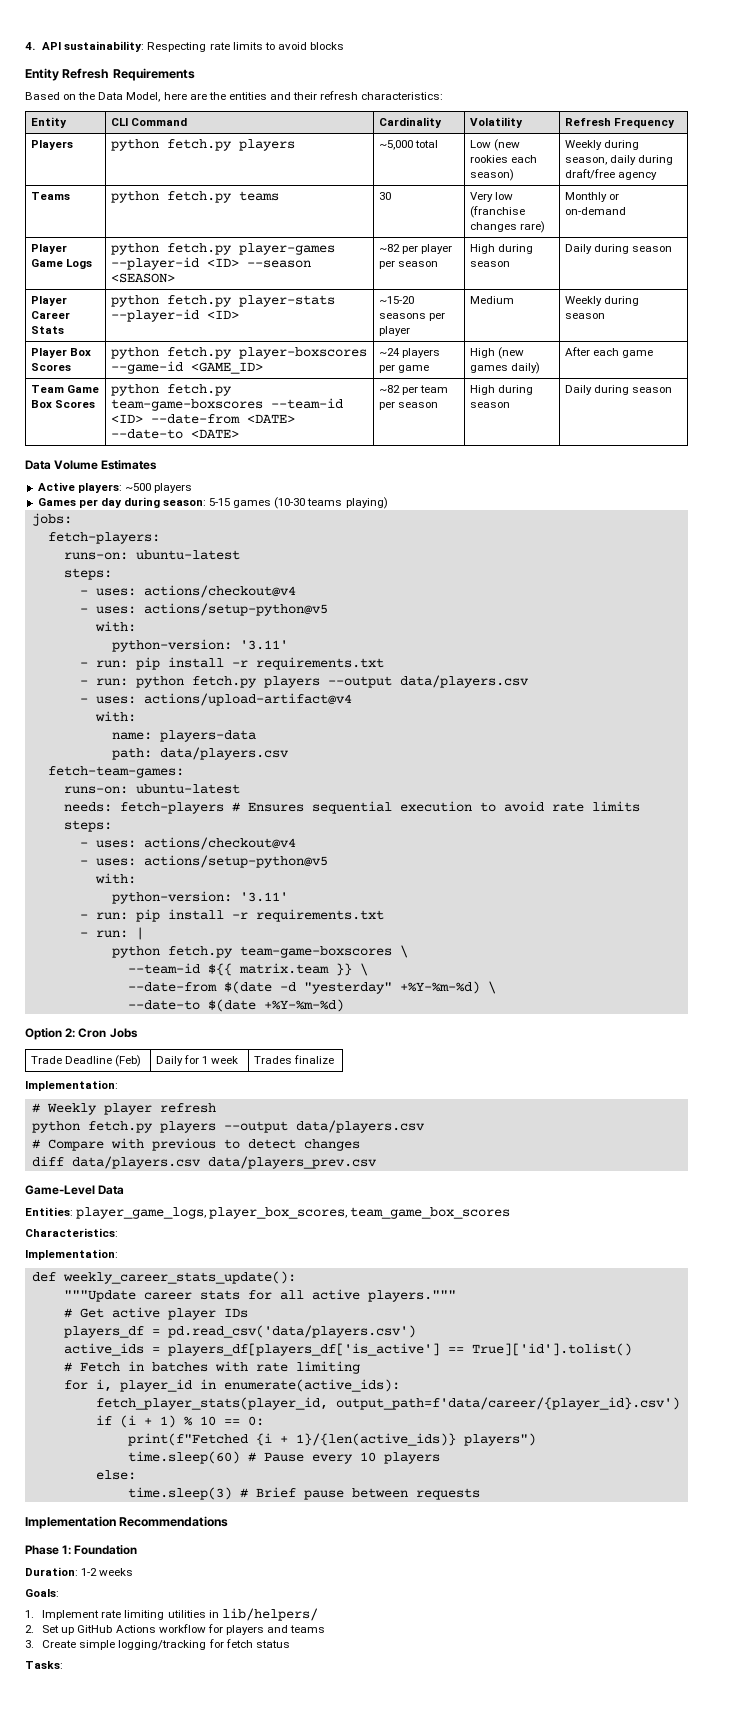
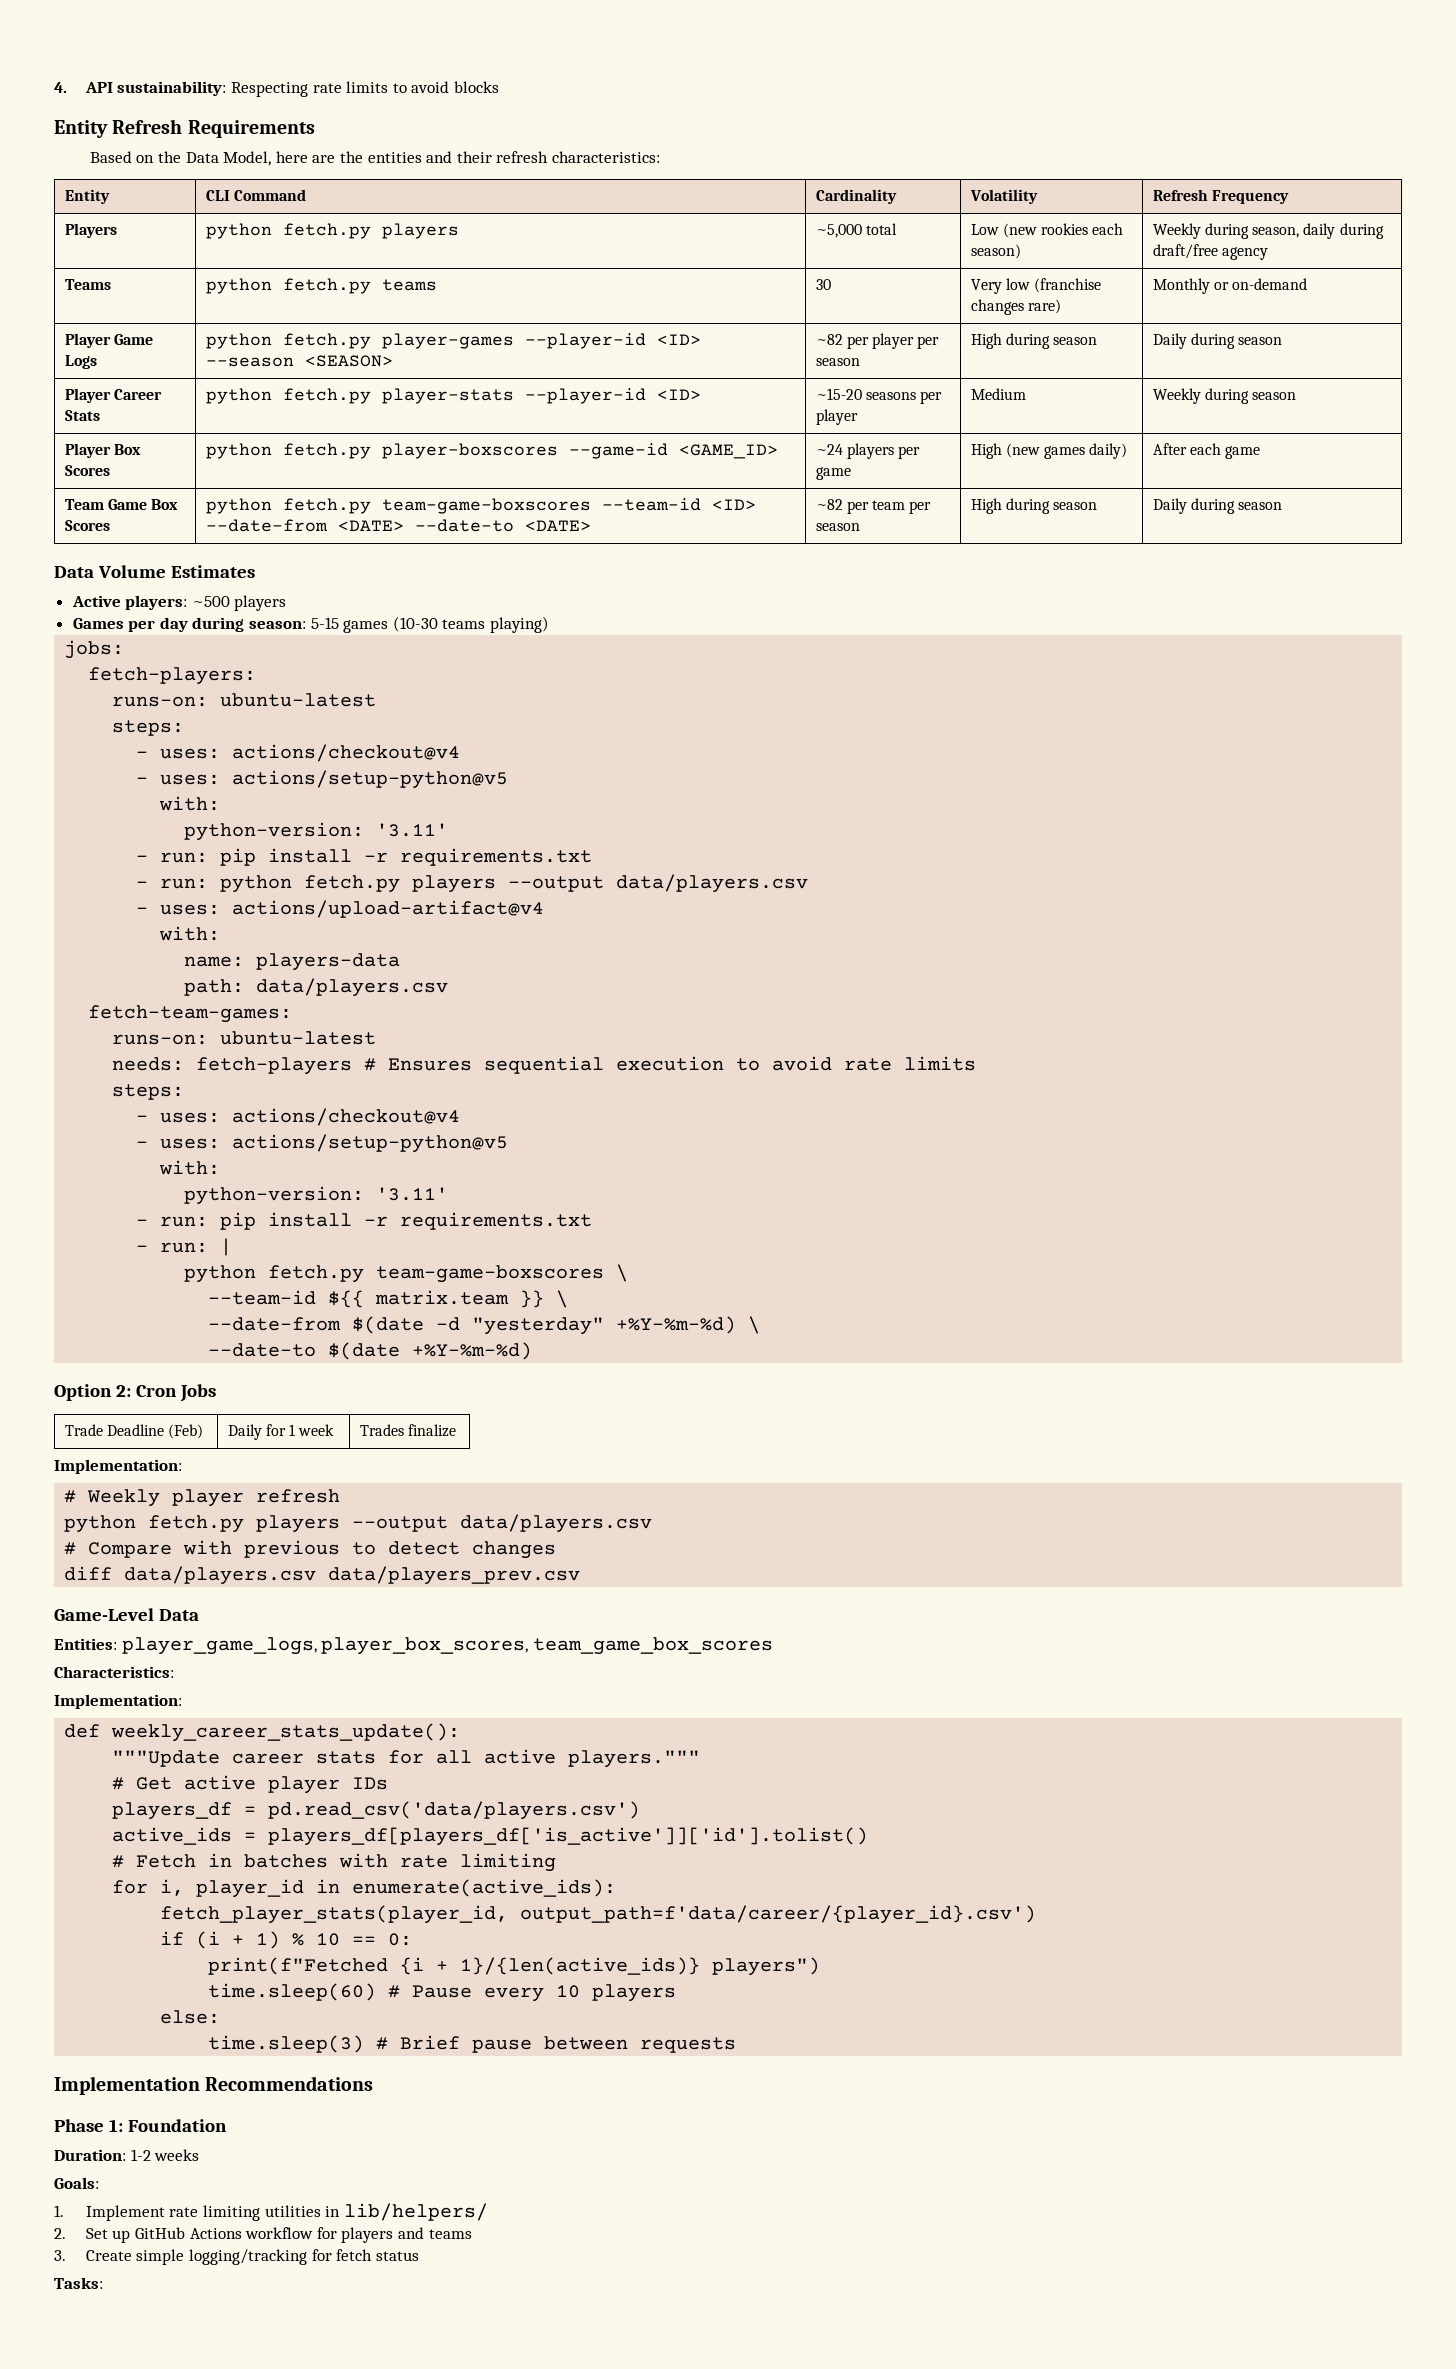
[167,1343,632,1356] players_df[players_df['is_active'] == True]['id'].tolist() -> [268,1827,869,1846] players_df[players_df['is_active']]['id'].tolist()

